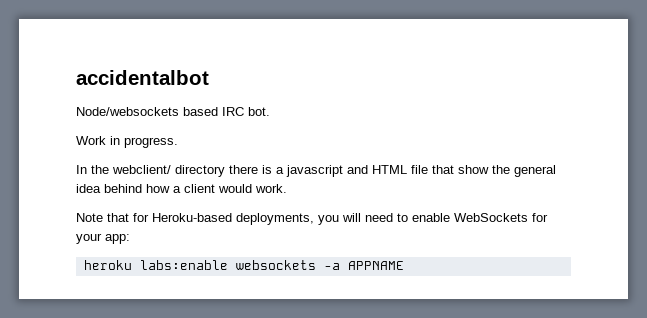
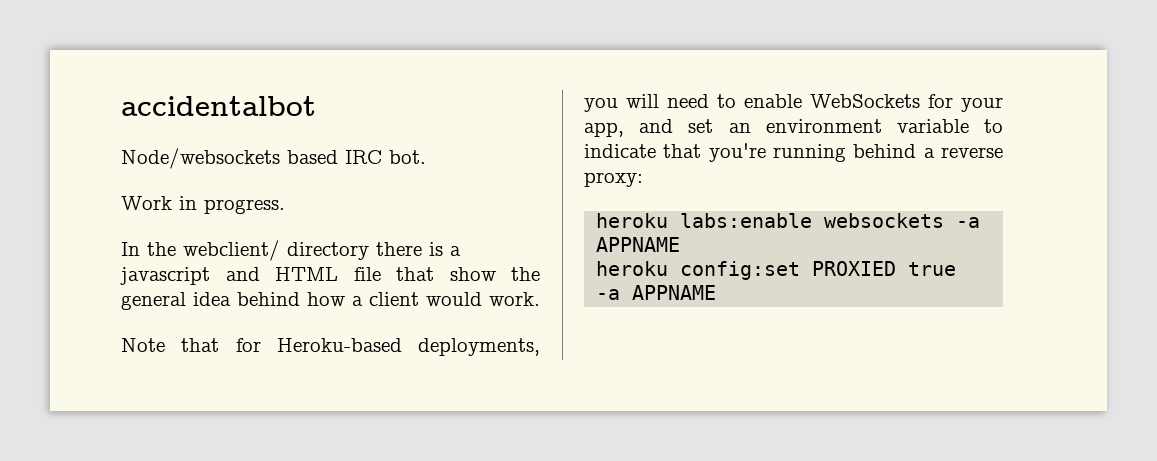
[105,234,130,244] app: -> [584,119,1003,137] [584,143,1003,162] [584,172,643,187] app, and set an environment variable to indicate that you're running behind a reverse proxy:
(404, 265) none -> [596,261,957,280] [596,285,717,300] // heroku config:set PROXIED true -a APPNAME

